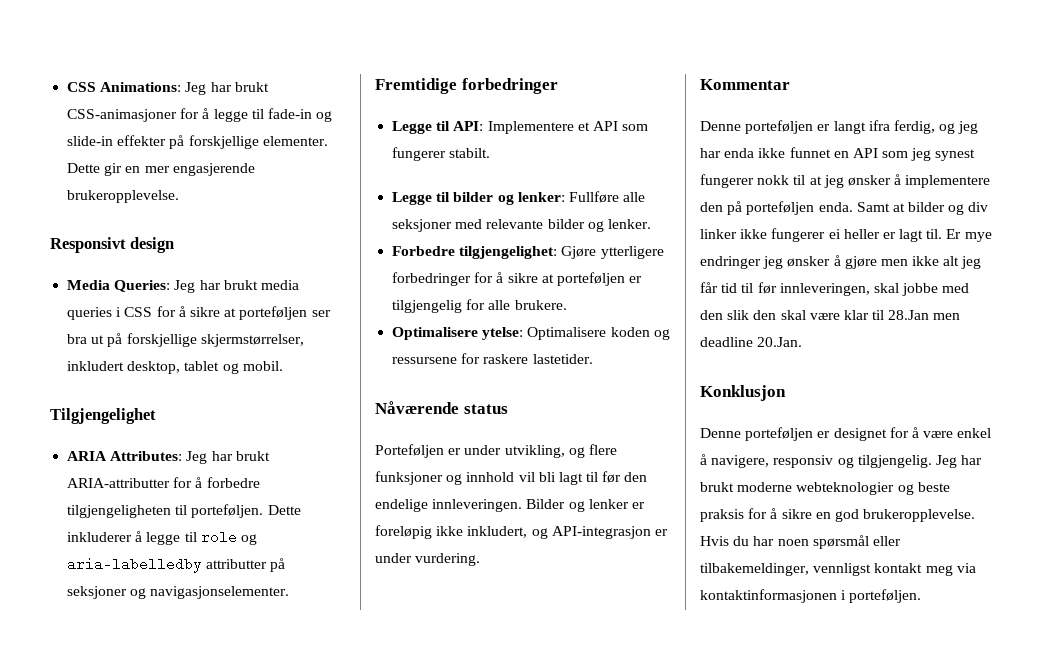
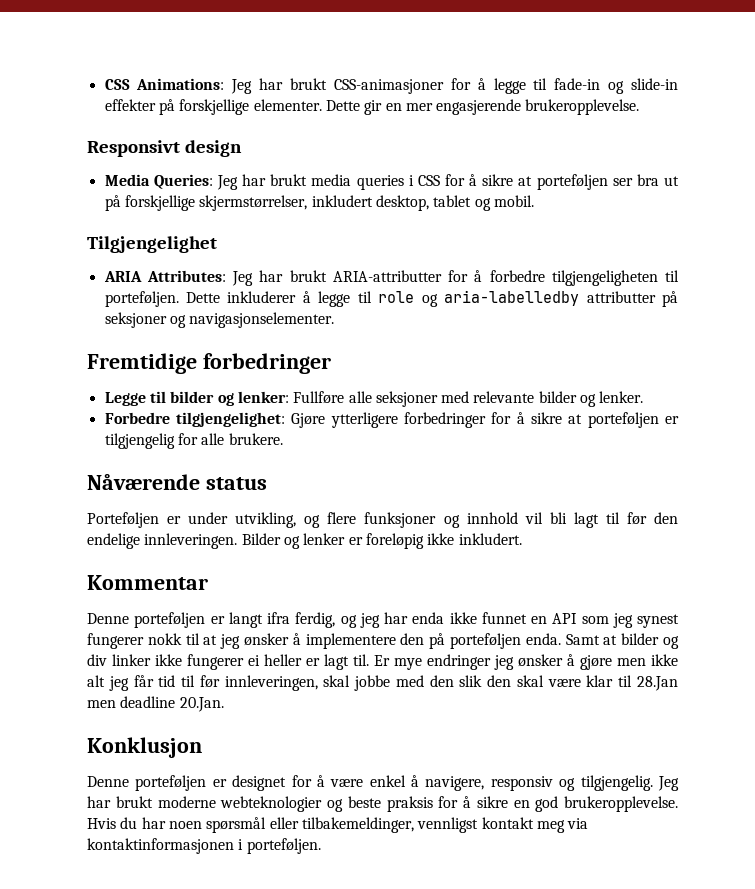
[392,121,649,134] [392,147,491,161] // Legge til API: Implementere et API som fungerer stabilt. -> (331, 363) none
[392,327,670,340] [392,353,593,364] // Optimalisere ytelse: Optimalisere koden og ressursene for raskere lastetider. -> (283, 439) none
[467,526,668,539] [375,553,481,566] inkludert, og API-integrasjon er under vurdering. -> [458,533,522,545] inkludert.

